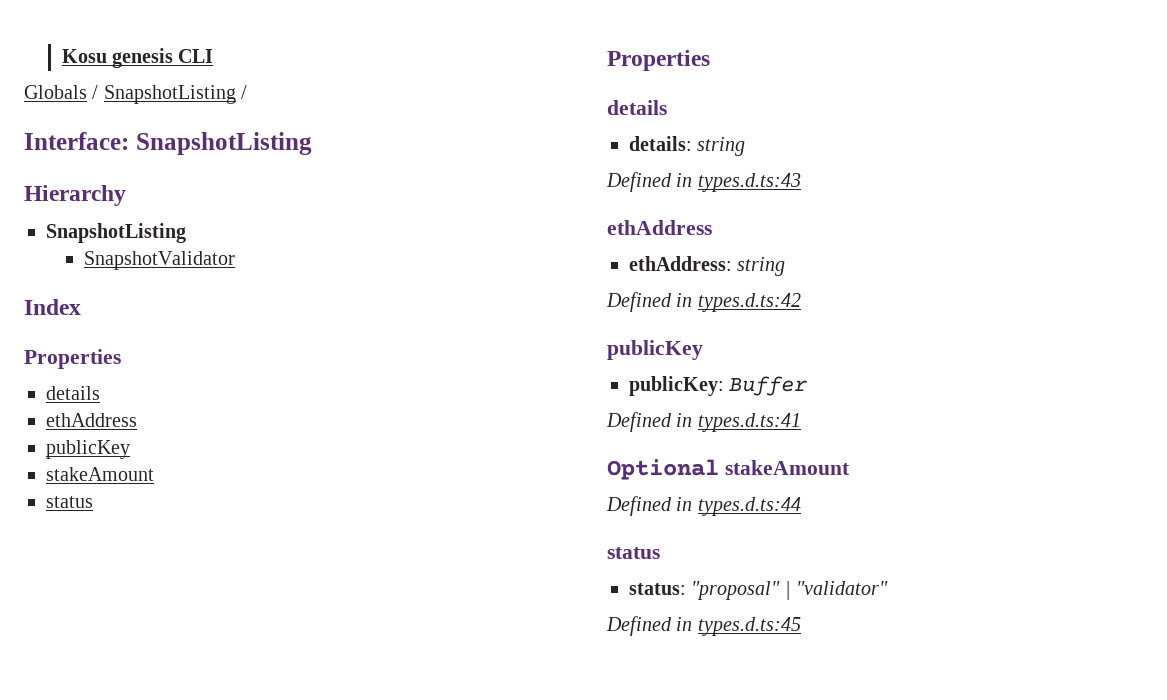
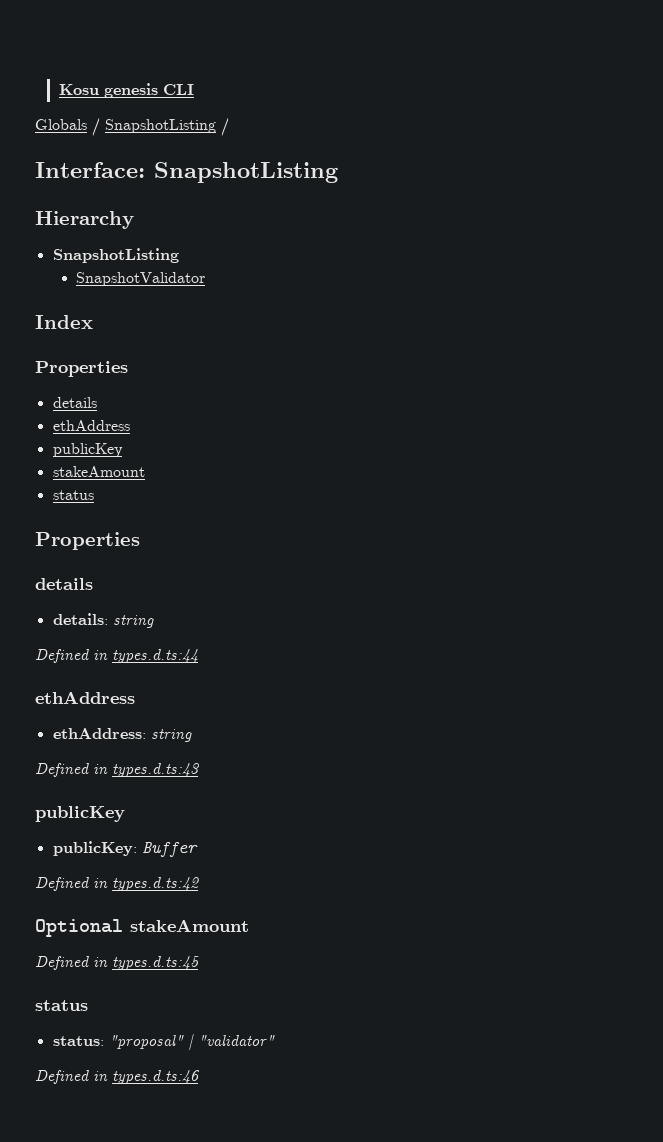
[697,173,801,192] types.d.ts:43 -> [112,649,198,663] types.d.ts:44
[697,293,801,312] types.d.ts:42 -> [112,763,199,777] types.d.ts:43
[697,413,801,432] types.d.ts:41 -> [112,877,199,891] types.d.ts:42
[697,497,801,516] types.d.ts:44 -> [112,956,200,970] types.d.ts:45
[697,617,801,636] types.d.ts:45 -> [112,1070,200,1084] types.d.ts:46

